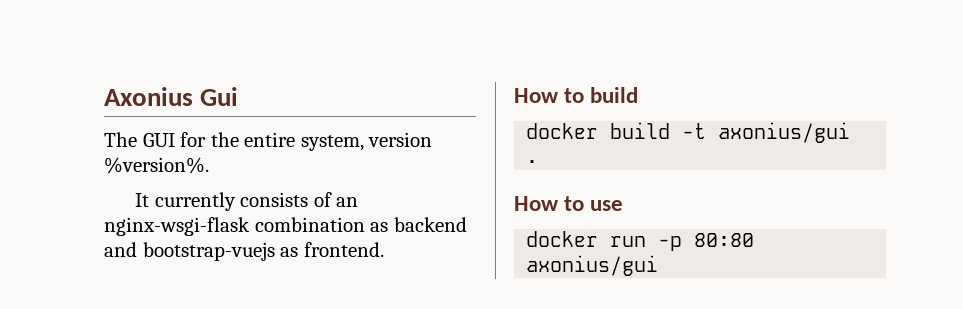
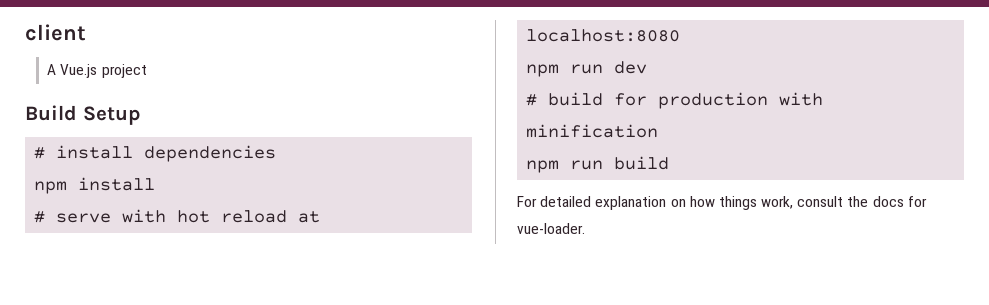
[104,87,239,106] [104,132,433,151] [104,157,209,174] [134,192,359,211] [104,217,467,236] [104,242,384,261] [514,87,639,103] [526,122,851,143] [526,160,539,163] [514,196,624,211] [526,231,755,251] [526,255,659,276] Axonius Gui // The GUI for the entire system, version %version%. // It currently consists of an nginx-wsgi-flask combination as backend and bootstrap-vuejs as frontend. // How to build // docker build -t axonius/gui . // How to use // docker run -p 80:80 axonius/gui -> [25,24,86,41] [47,64,147,78] [25,105,141,125] [34,145,277,162] [34,177,156,194] [34,209,321,223] [526,29,681,42] [526,61,648,77] [526,92,824,109] [526,124,659,138] [526,156,670,173] [517,196,927,210] [517,223,585,234] client // A Vue.js project // Build Setup // # install dependencies // npm install // # serve with hot reload at localhost:8080 // npm run dev // # build for production with minification // npm run build // For detailed explanation on how things work, consult the docs for vue-loader.

